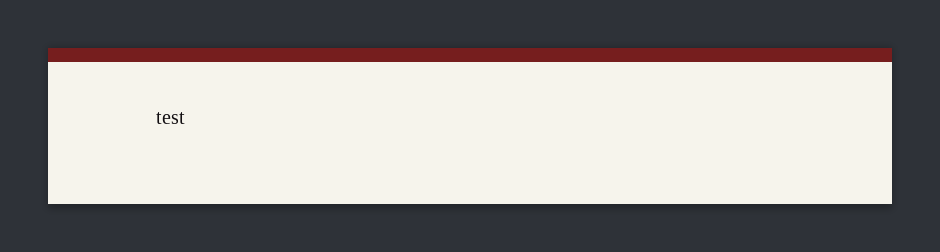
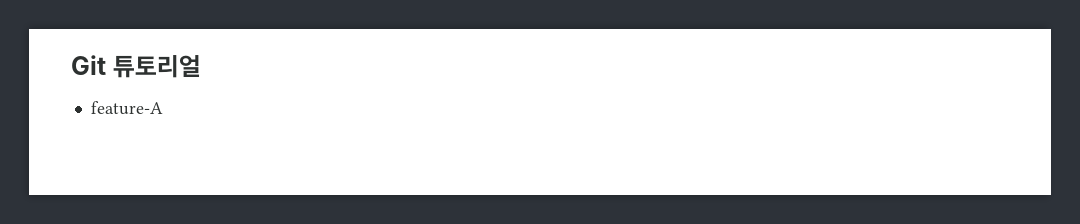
[156,112,185,124] test -> [71,55,201,78] [90,101,163,115] Git 튜토리얼 // feature-A

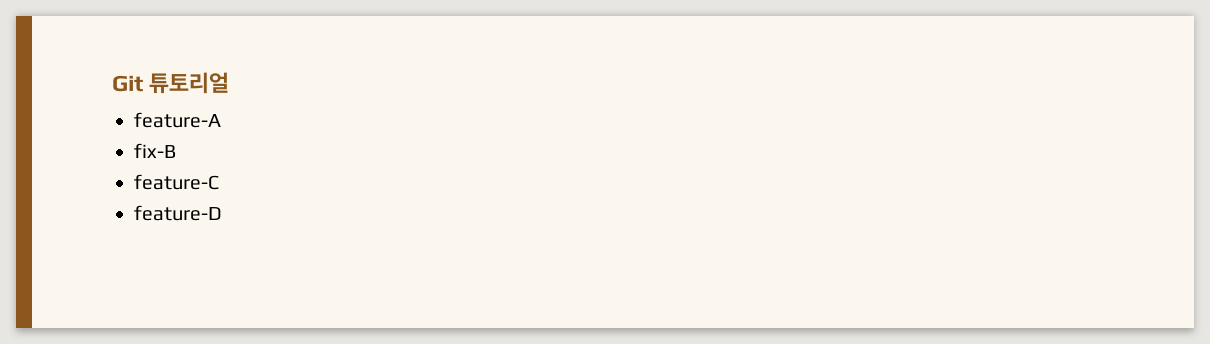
(163, 108) none -> [134,143,176,158] [134,174,219,190] [134,205,222,221] // fix-B // feature-C // feature-D

